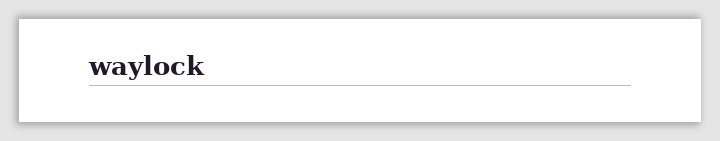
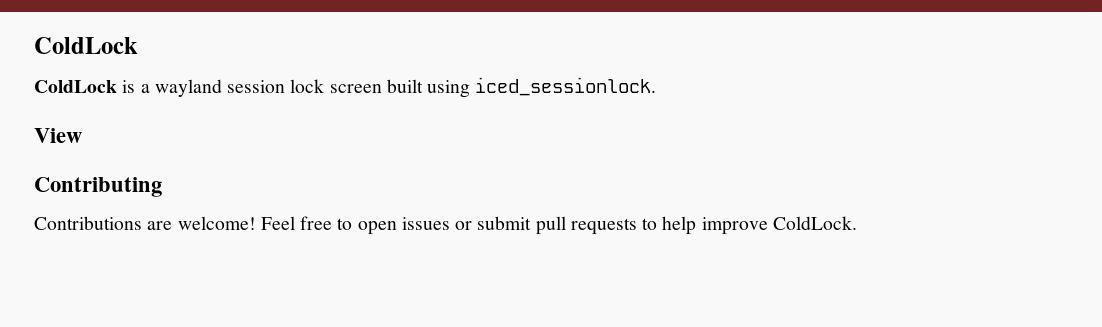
[88,55,205,80] waylock -> [34,37,138,54] [34,77,657,98] [34,128,82,143] [34,177,162,197] [34,216,857,235] ColdLock // ColdLock is a wayland session lock screen built using iced_sessionlock. // View // Contributing // Contributions are welcome! Feel free to open issues or submit pull requests to help improve ColdLock.

